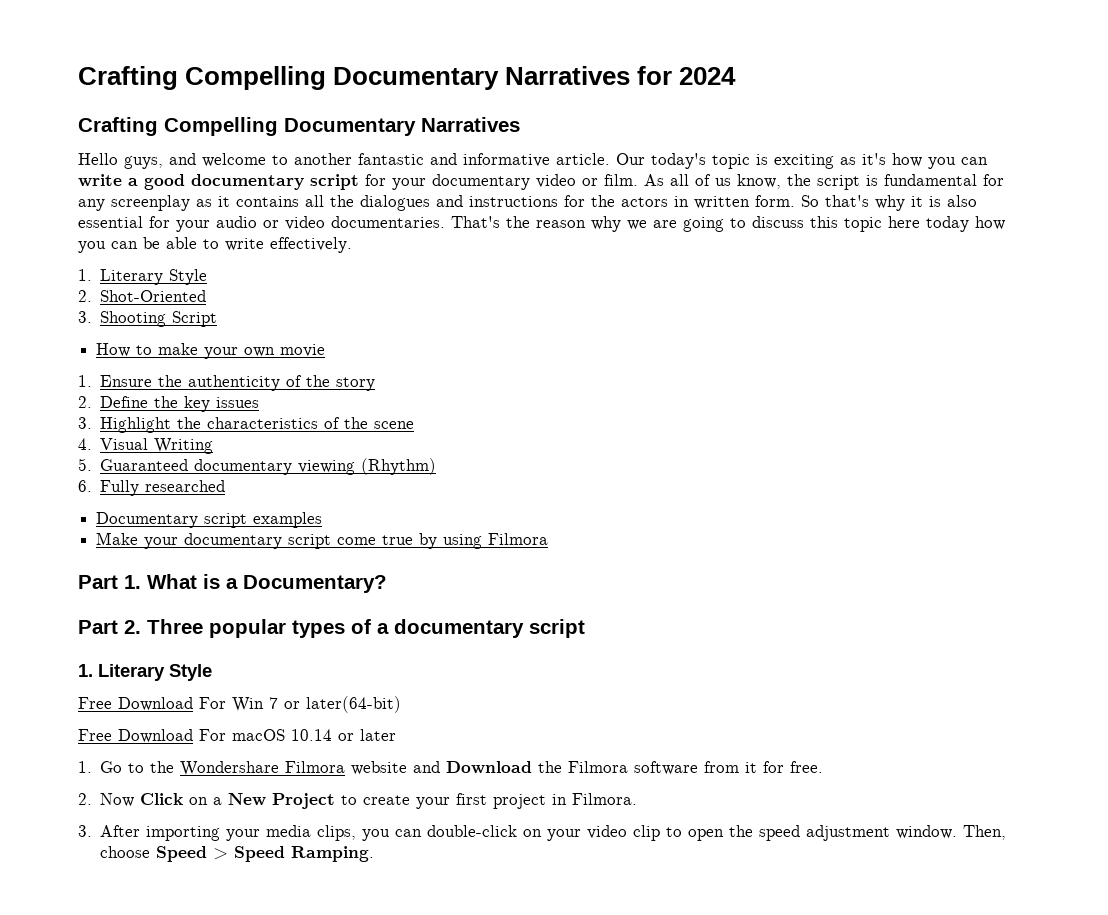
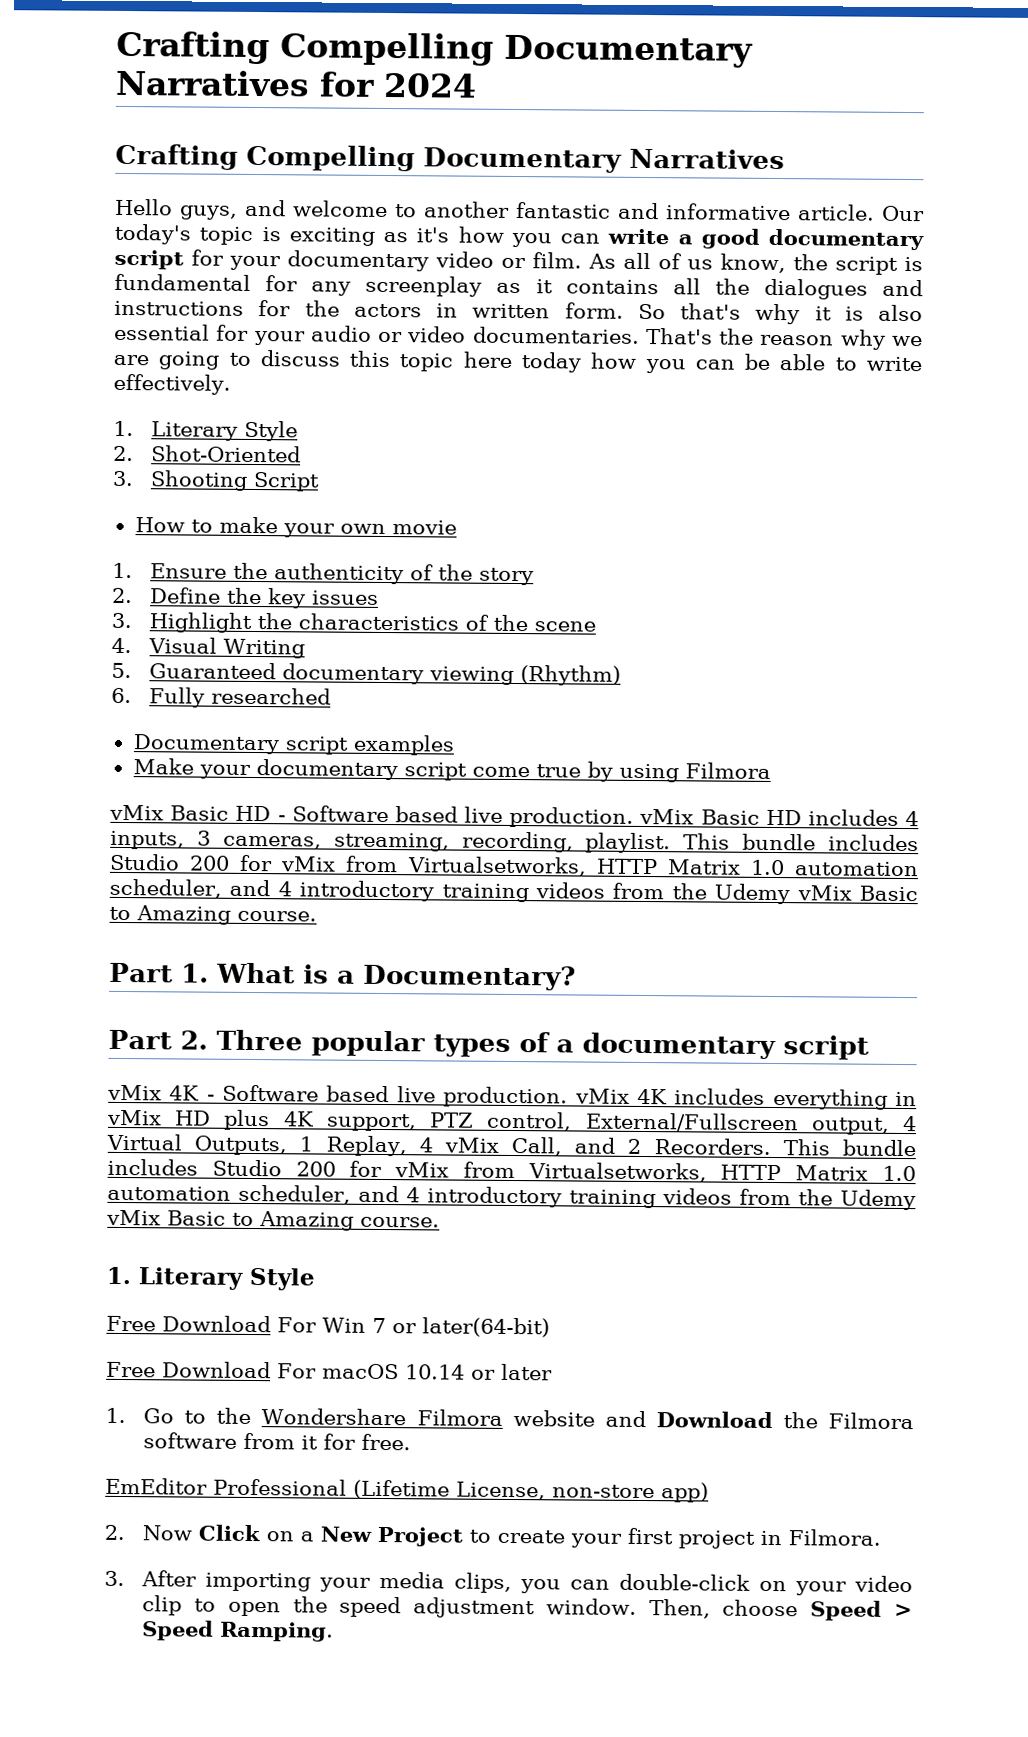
(549, 539) none -> [109,804,919,828] [110,830,919,854] [109,853,919,877] [109,878,919,905] [109,905,317,925] // vMix Basic HD - Software based live production. vMix Basic HD includes 4 inputs, 3 cameras, streaming, recording, playlist. This bundle includes Studio 200 for vMix from Virtualsetworks, HTTP Matrix 1.0 automation scheduler, and 4 introductory training videos from the Udemy vMix Basic to Amazing course.
(585, 628) none -> [107,1084,917,1110] [107,1109,917,1135] [106,1133,916,1157] [107,1158,917,1183] [107,1184,916,1211] [106,1209,440,1231] // vMix 4K - Software based live production. vMix 4K includes everything in vMix HD plus 4K support, PTZ control, External/Fullscreen output, 4 Virtual Outputs, 1 Replay, 4 vMix Call, and 2 Recorders. This bundle includes Studio 200 for vMix from Virtualsetworks, HTTP Matrix 1.0 automation scheduler, and 4 introductory training videos from the Udemy vMix Basic to Amazing course.
(824, 767) none -> [105,1477,709,1503] // EmEditor Professional (Lifetime License, non-store app)

